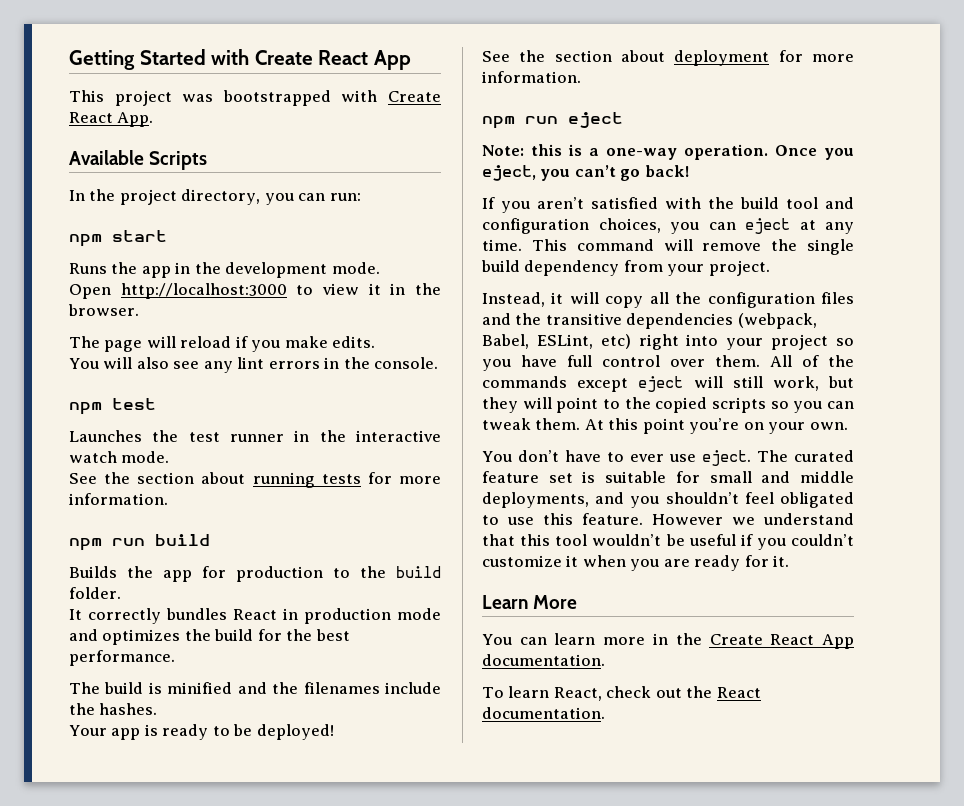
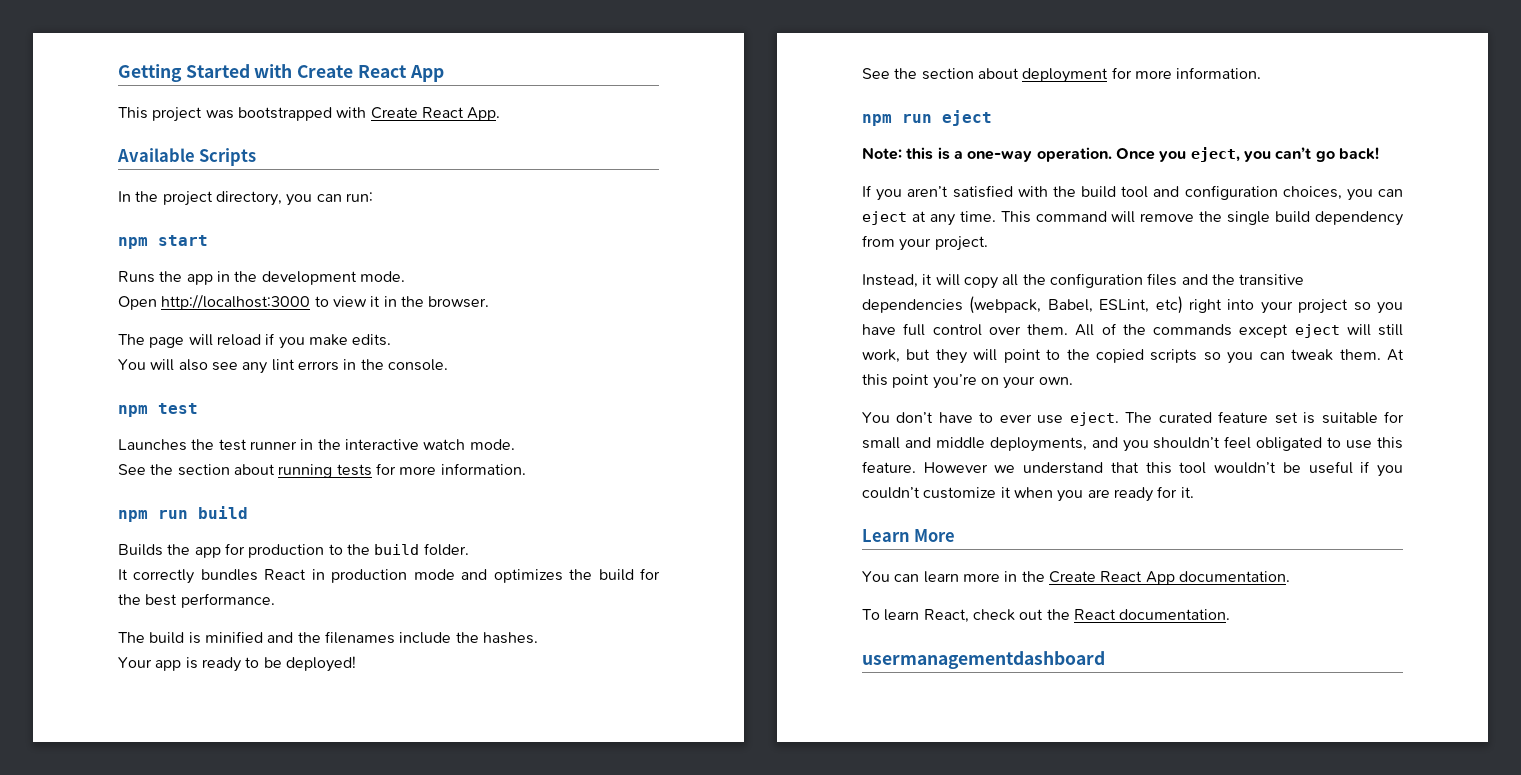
(605, 713) none -> [862,651,1105,669] // usermanagementdashboard

